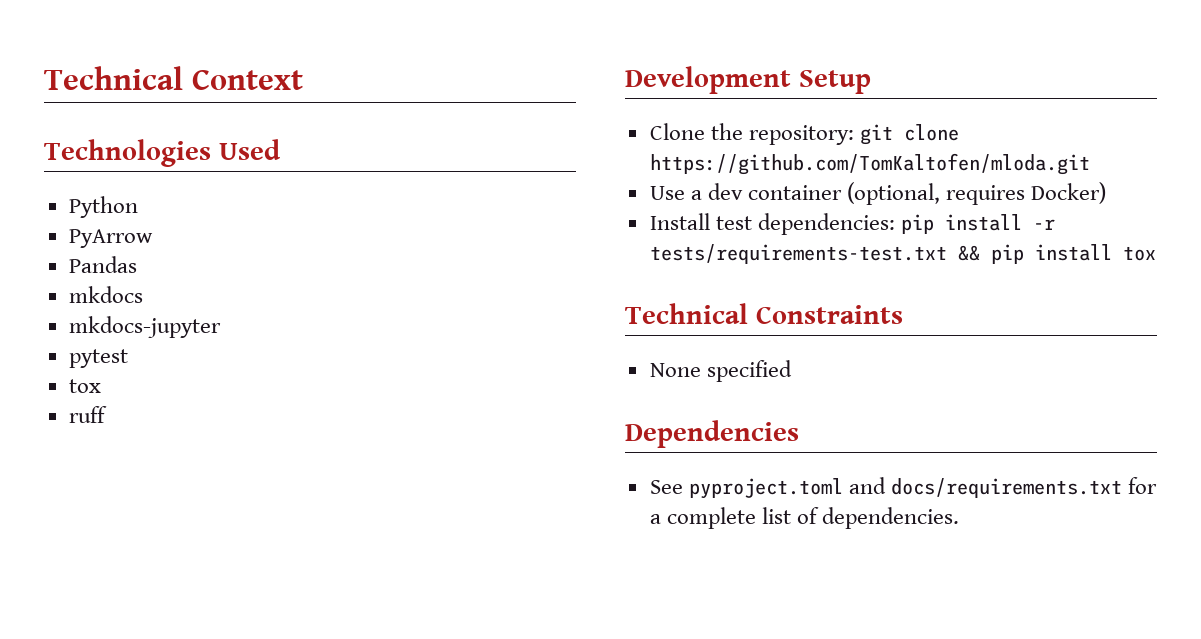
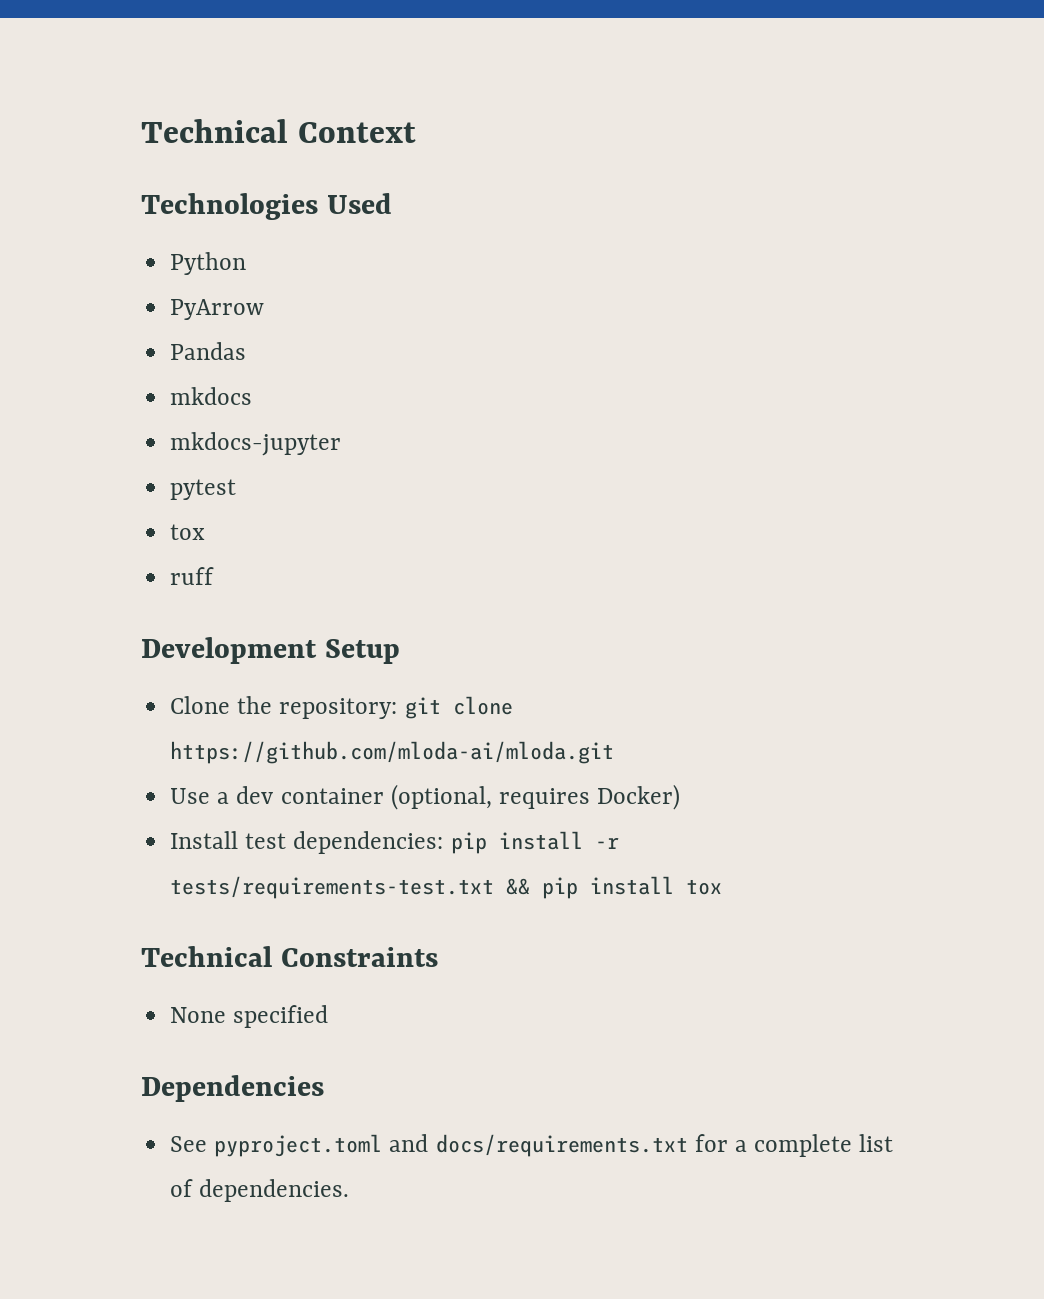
[649,153,1090,175] https://github.com/TomKaltofen/mloda.git -> [170,741,615,764] https://github.com/mloda-ai/mloda.git

